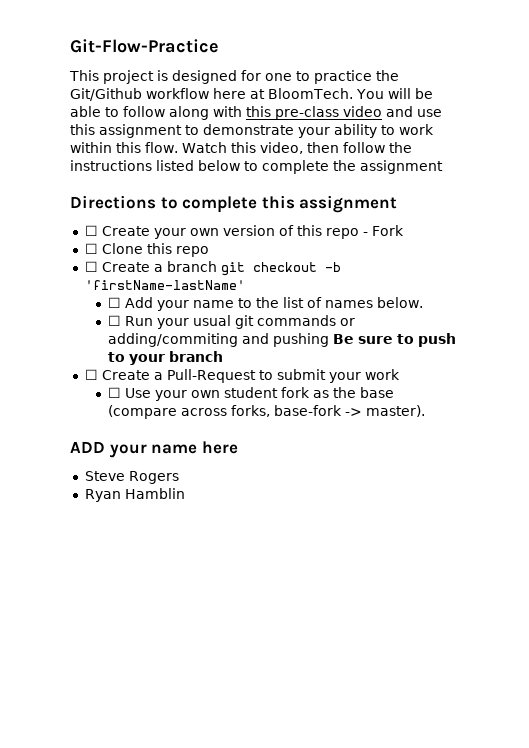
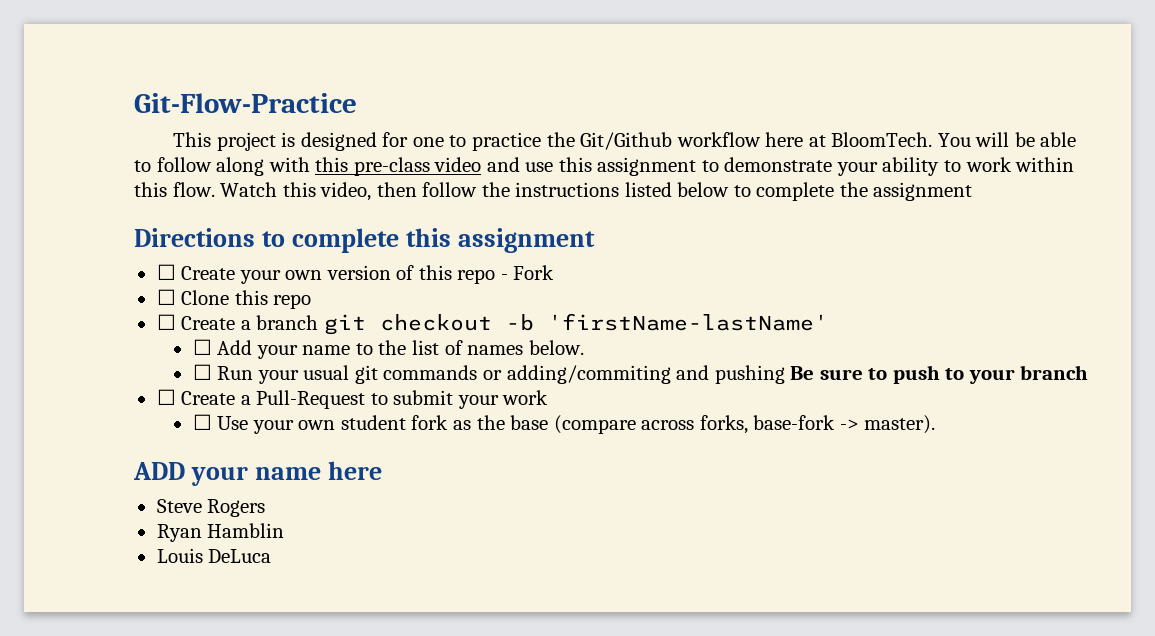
(185, 493) none -> [156,548,272,563] // Louis DeLuca

